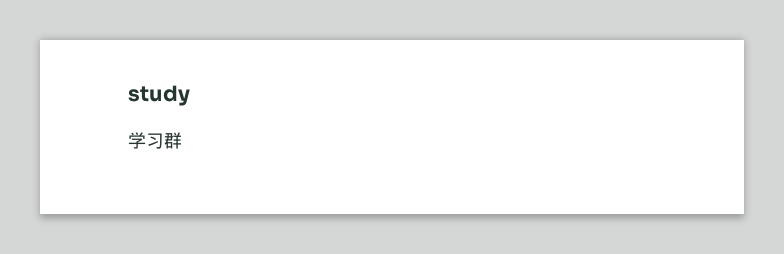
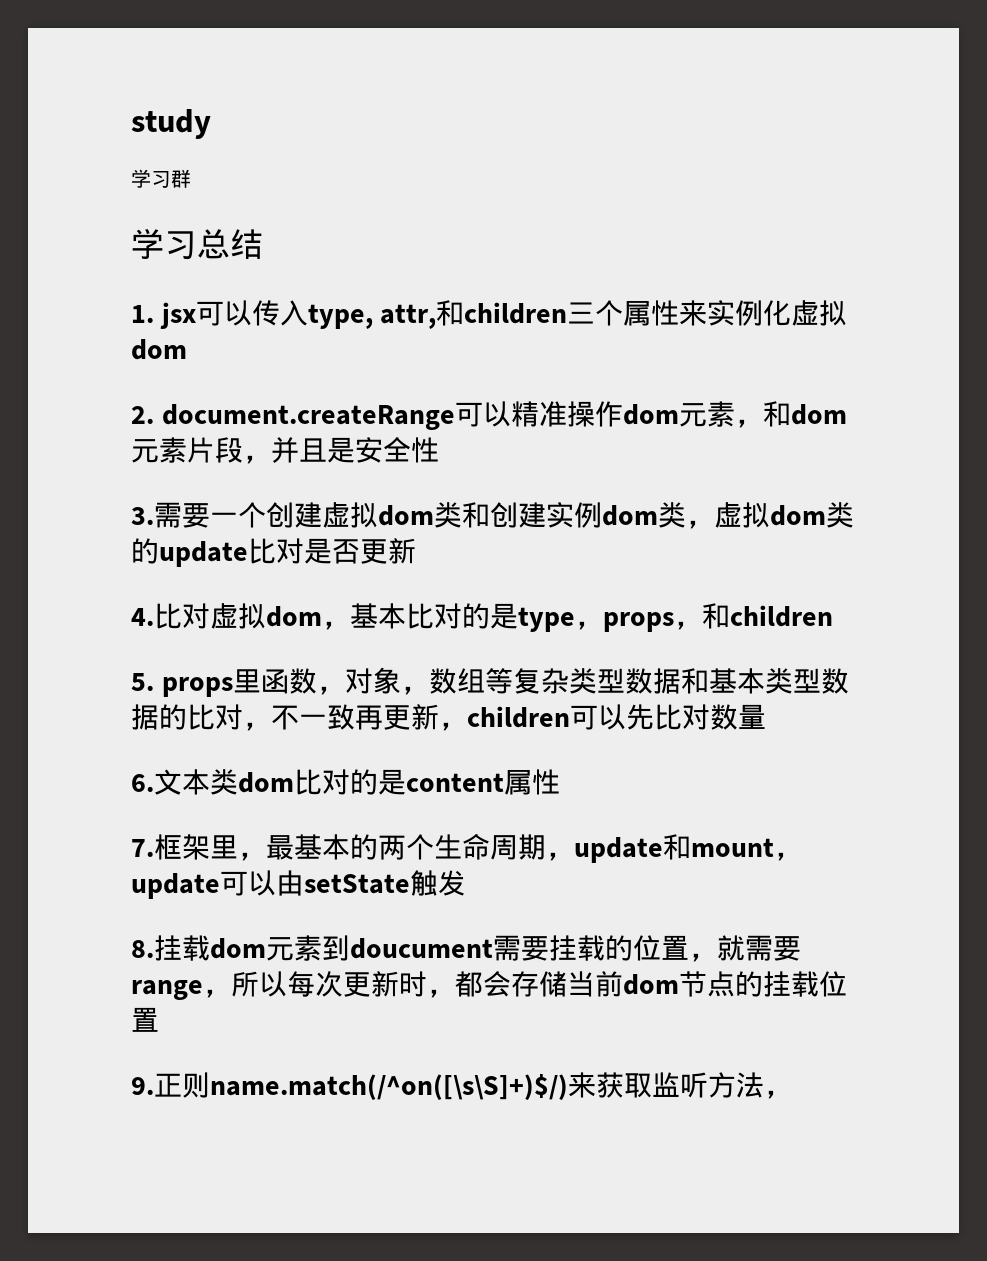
(182, 140) none -> [131,229,263,260] [131,300,848,329] [131,339,187,360] [131,401,847,430] [131,437,439,464] [131,502,854,529] [131,538,416,567] [131,603,833,632] [131,667,849,697] [131,704,766,731] [131,769,560,795] [131,834,802,863] [131,870,466,899] [131,935,801,962] [131,971,847,1000] [131,1007,159,1032] [131,1072,792,1100] // 学习总结 // 1. jsx可以传入type, attr,和children三个属性来实例化虚拟dom // 2. document.createRange可以精准操作dom元素，和dom元素片段，并且是安全性 // 3.需要一个创建虚拟dom类和创建实例dom类，虚拟dom类的update比对是否更新 // 4.比对虚拟dom，基本比对的是type，props，和children // 5. props里函数，对象，数组等复杂类型数据和基本类型数据的比对，不一致再更新，children可以先比对数量 // 6.文本类dom比对的是content属性 // 7.框架里，最基本的两个生命周期，update和mount，update可以由setState触发 // 8.挂载dom元素到doucument需要挂载的位置，就需要range，所以每次更新时，都会存储当前dom节点的挂载位置 // 9.正则name.match(/^on([\s\S]+)$/)来获取监听方法，

